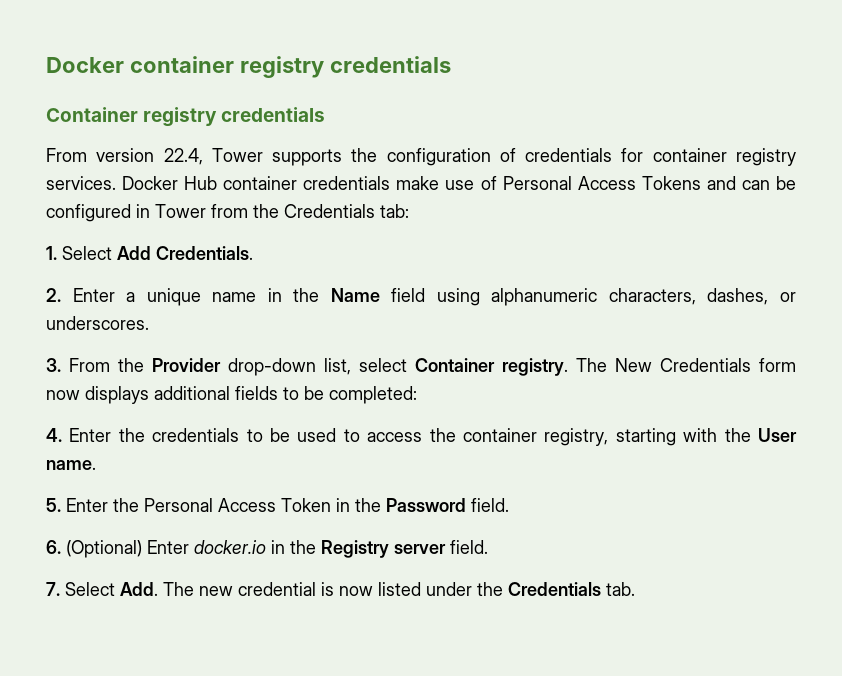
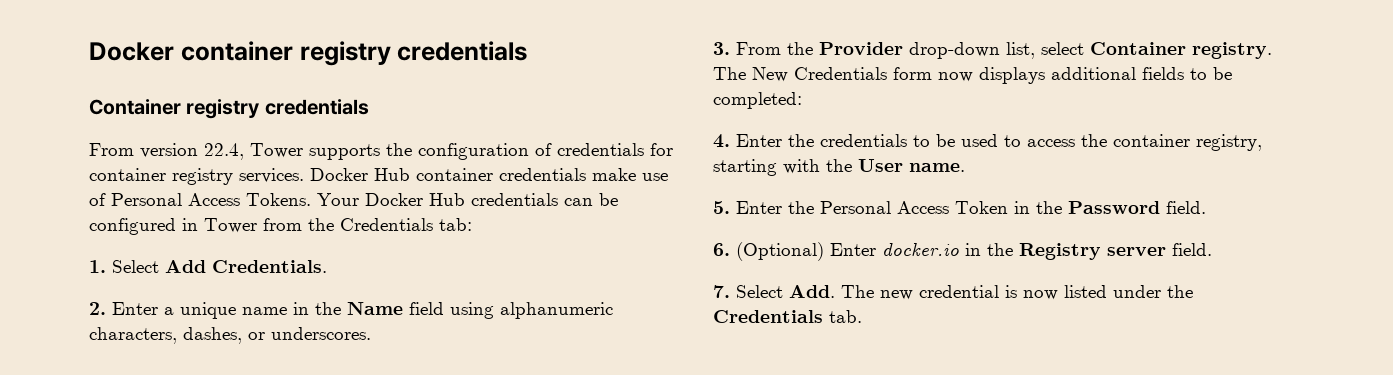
[641,176,736,190] Tokens and -> [246,193,558,206] Tokens. Your Docker Hub credentials

